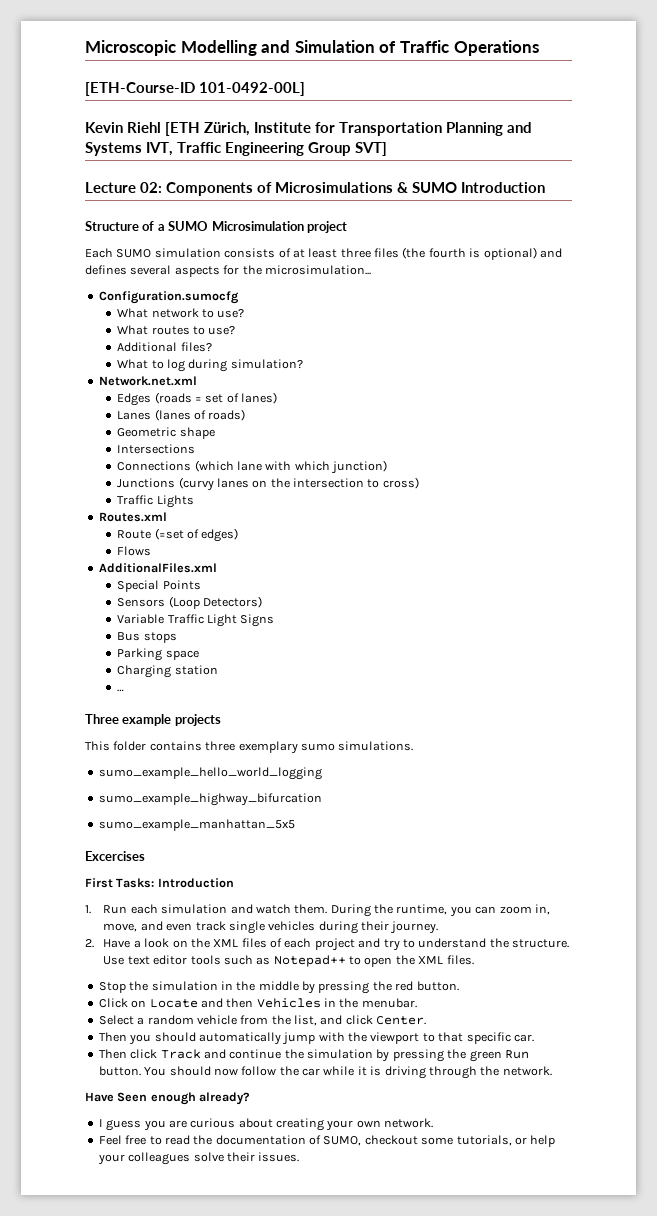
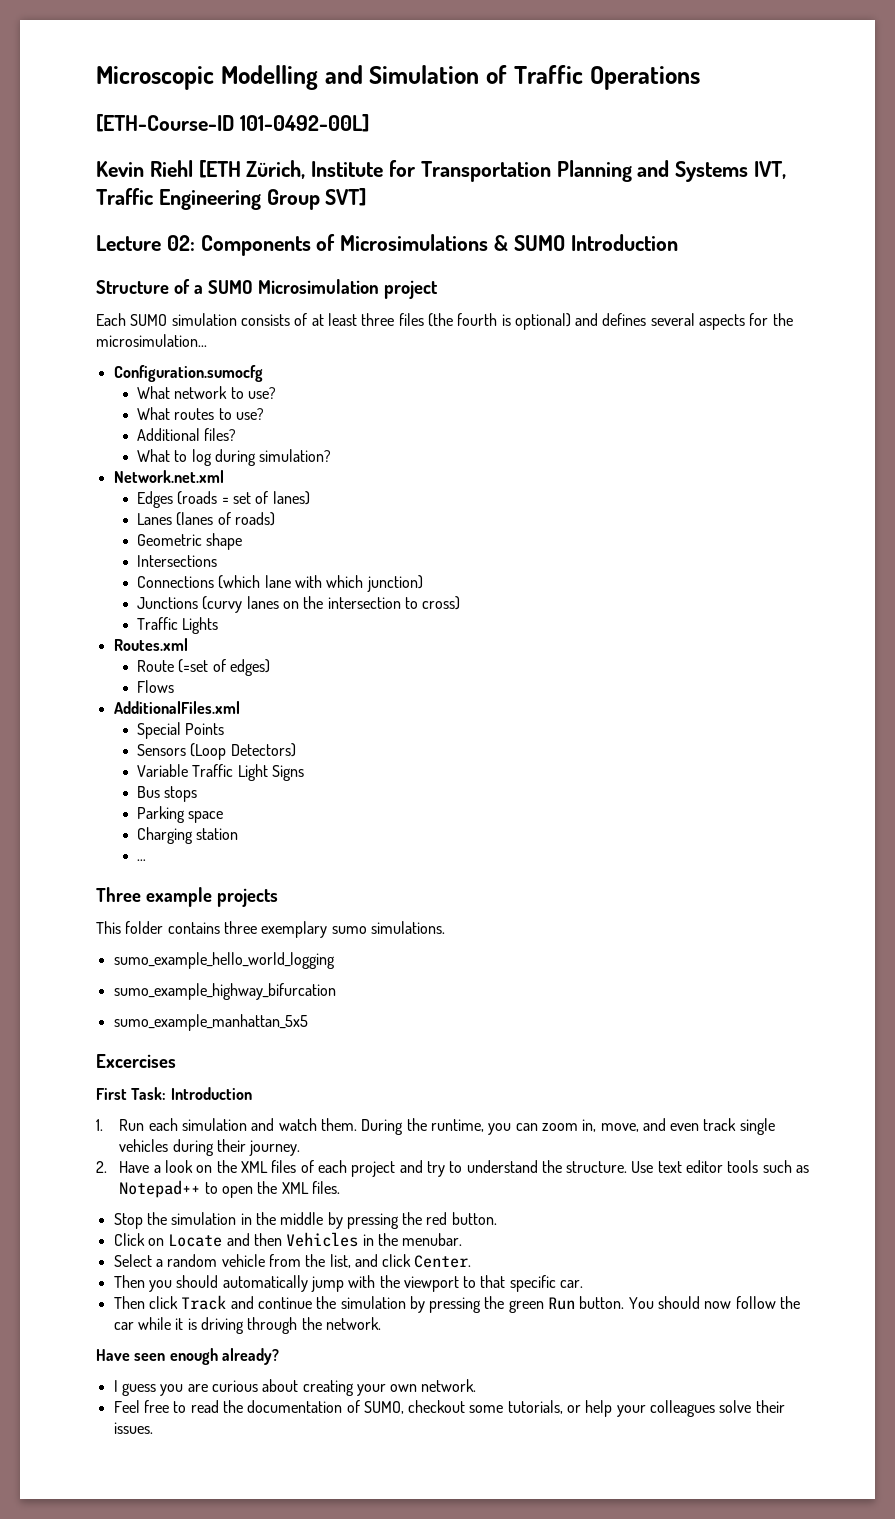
[116,878,155,888] Tasks: -> [131,1087,167,1100] Task:
[117,1092,148,1102] Seen -> [134,1353,166,1361] seen

